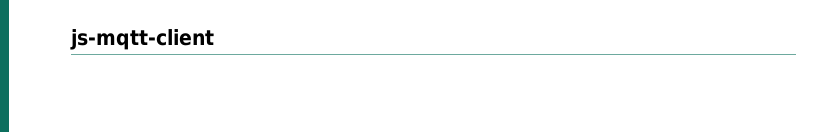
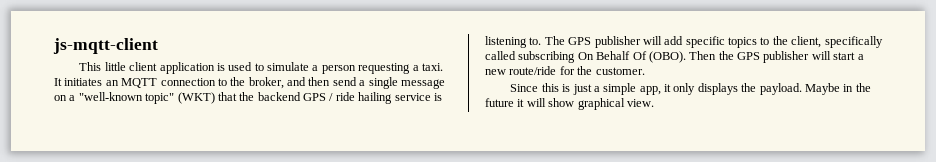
(214, 39) none -> [79,62,443,74] [54,77,445,89] [54,92,442,104] [485,36,883,48] [485,51,864,63] [485,66,645,75] [510,83,871,95] [485,98,654,110] // This little client application is used to simulate a person requesting a taxi. It initiates an MQTT connection to the broker, and then send a single message on a "well-known topic" (WKT) that the backend GPS / ride hailing service is listening to. The GPS publisher will add specific topics to the client, specifically called subscribing On Behalf Of (OBO). Then the GPS publisher will start a new route/ride for the customer. // Since this is just a simple app, it only displays the payload. Maybe in the future it will show graphical view.

